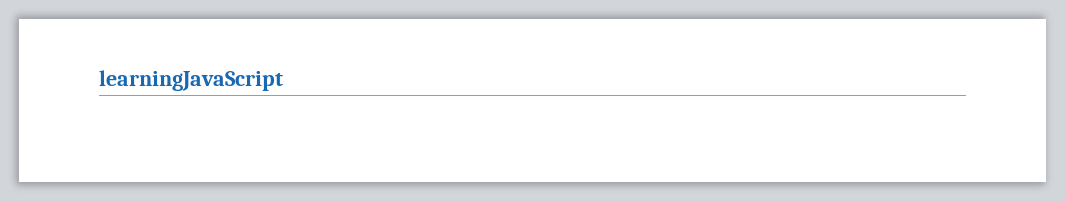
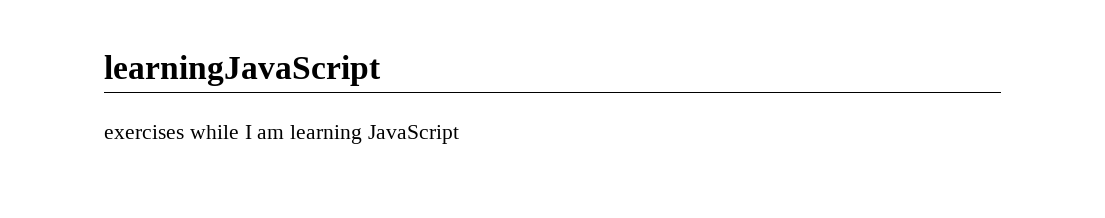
(283, 80) none -> [104,125,460,144] // exercises while I am learning JavaScript

